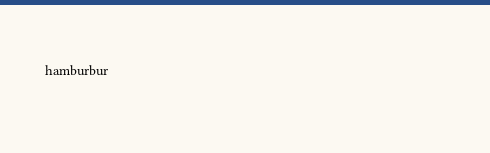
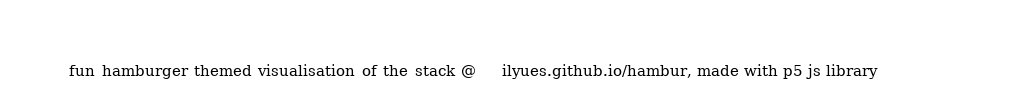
[45,65,108,76] hamburbur -> [69,64,878,79] fun hamburger themed visualisation of the stack @ ilyues.github.io/hambur, made with p5 js library

